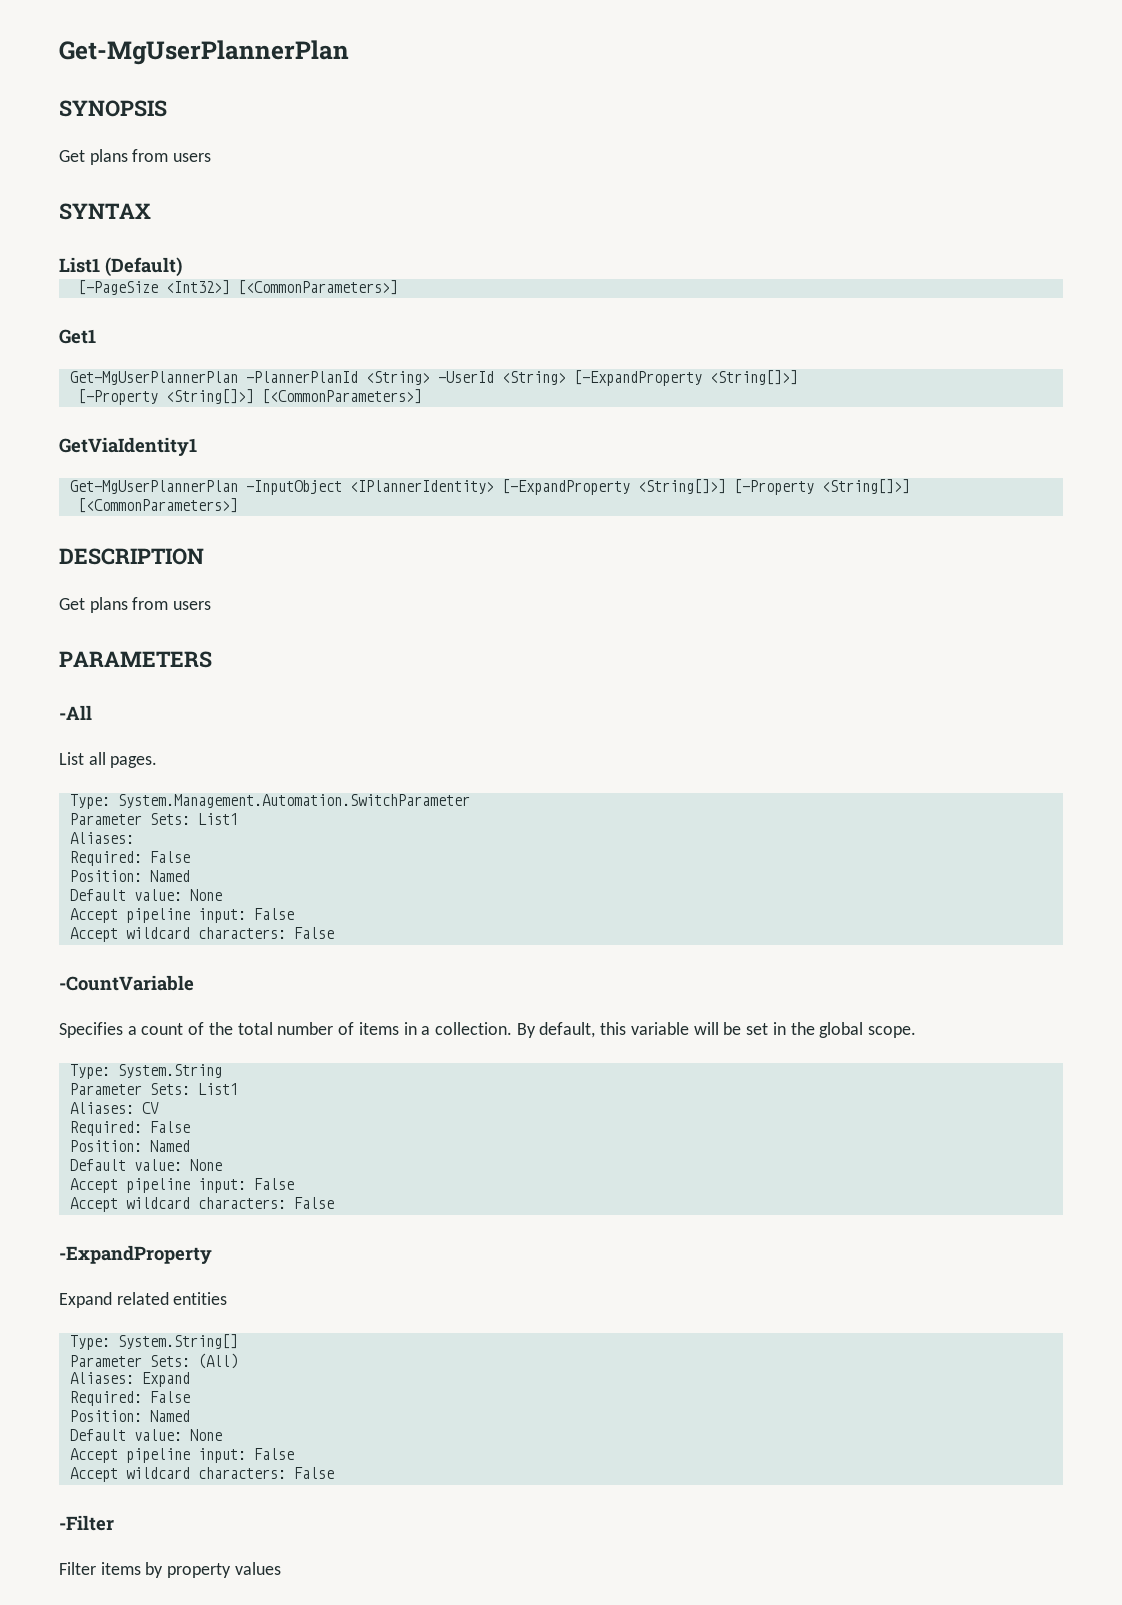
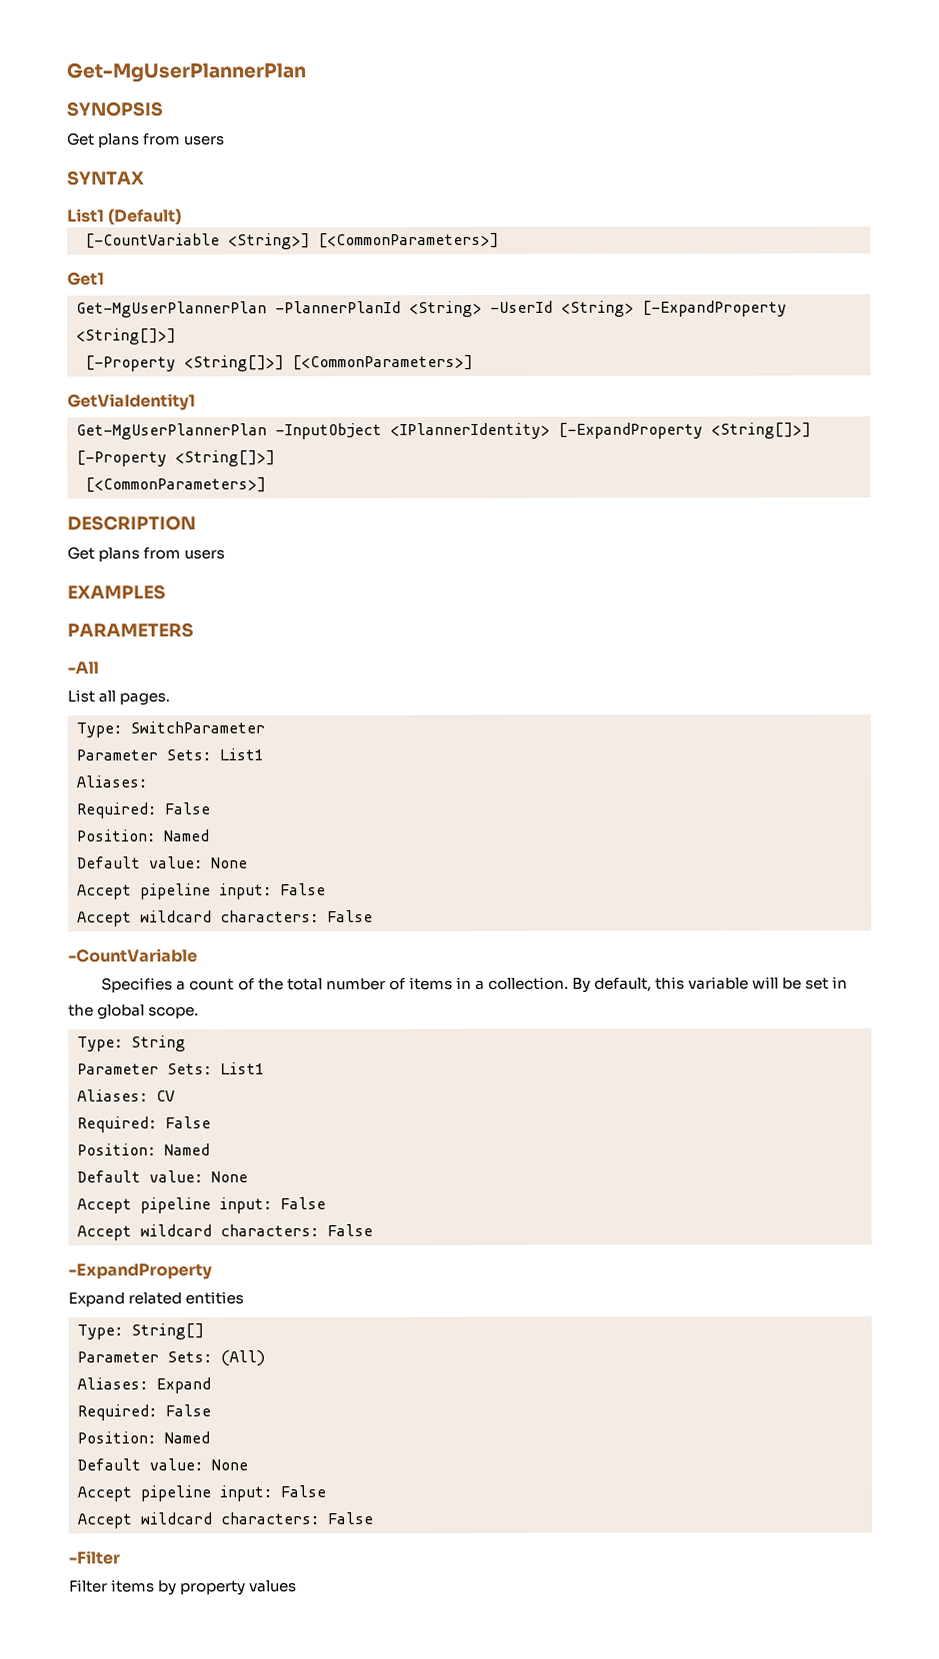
[77,280,230,295] [-PageSize <Int32>] -> [85,233,310,250] [-CountVariable <String>]
(212, 605) none -> [67,584,166,600] // EXAMPLES
[117,794,470,808] System.Management.Automation.SwitchParameter -> [130,721,265,734] SwitchParameter
[117,1064,222,1078] System.String -> [131,1035,186,1052] String
[117,1334,238,1349] System.String[] -> [131,1323,204,1340] String[]

